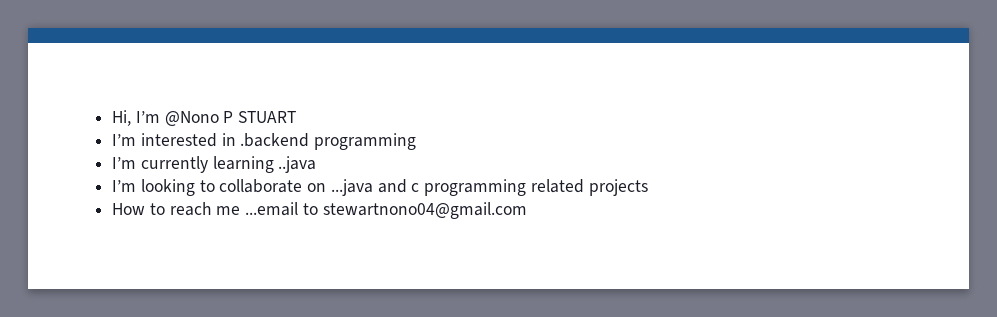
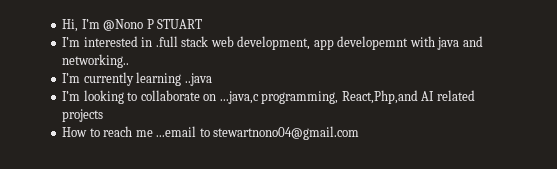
[240,133,417,150] .backend programming -> [155,36,483,50] [62,54,130,68] .full stack web development, app developemnt with java and networking..
[330,179,527,196] ...java and c programming -> [219,90,435,104] ...java,c programming, React,Php,and AI

